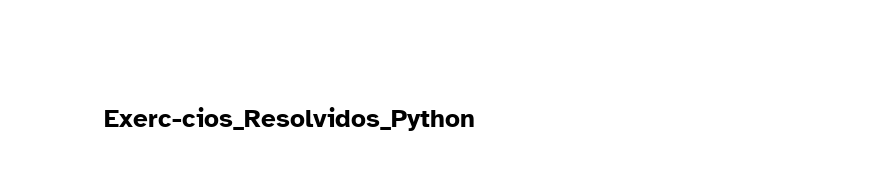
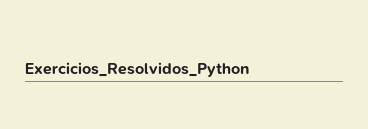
[104,107,475,131] Exerc-cios_Resolvidos_Python -> [25,62,249,77] Exercicios_Resolvidos_Python

